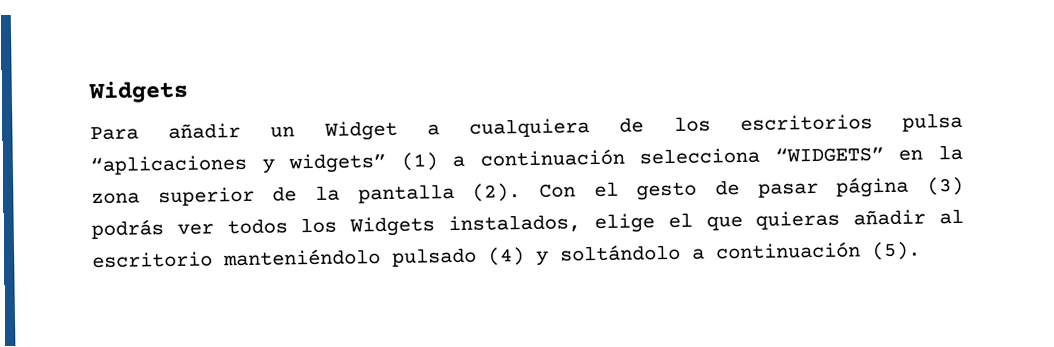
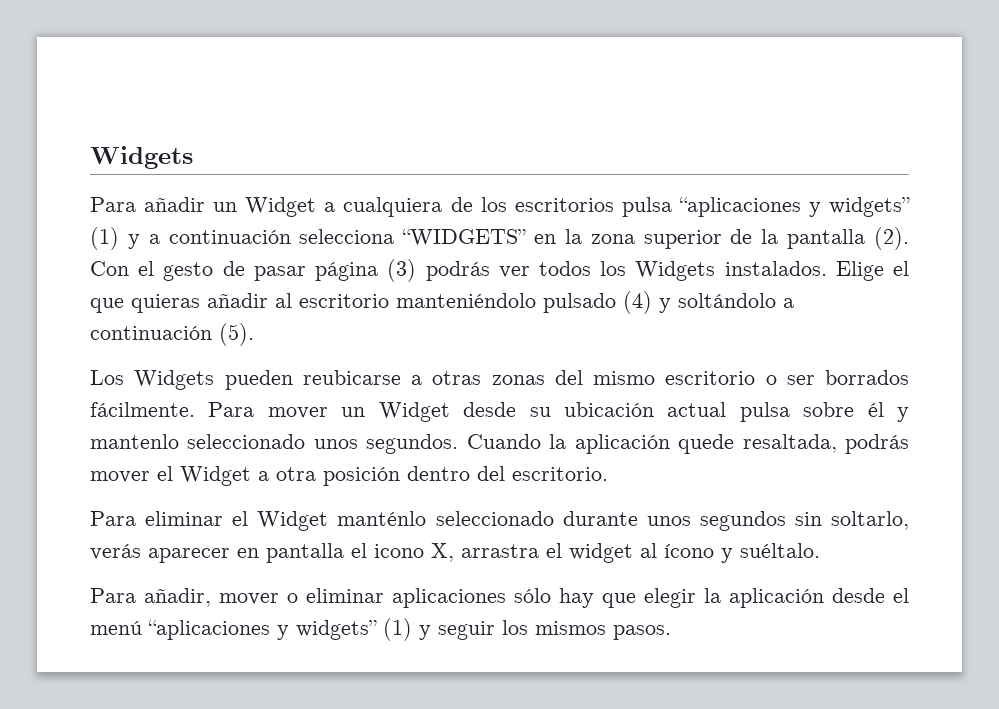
(438, 161) none -> [127,234,140,249] y
[448,213,655,234] instalados, elige -> [724,261,884,281] instalados. Elige
(921, 251) none -> [90,370,909,390] [90,402,909,422] [90,434,910,454] [90,466,608,486] [90,511,910,531] [90,543,820,563] [90,588,909,608] [90,618,671,641] // Los Widgets pueden reubicarse a otras zonas del mismo escritorio o ser borrados fácilmente. Para mover un Widget desde su ubicación actual pulsa sobre él y mantenlo seleccionado unos segundos. Cuando la aplicación quede resaltada, podrás mover el Widget a otra posición dentro del escritorio. // Para eliminar el Widget manténlo seleccionado durante unos segundos sin soltarlo, verás aparecer en pantalla el icono X, arrastra el widget al ícono y suéltalo. // Para añadir, mover o eliminar aplicaciones sólo hay que elegir la aplicación desde el menú “aplicaciones y widgets” (1) y seguir los mismos pasos.

